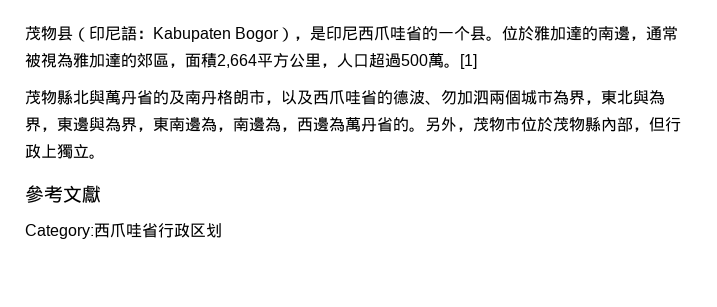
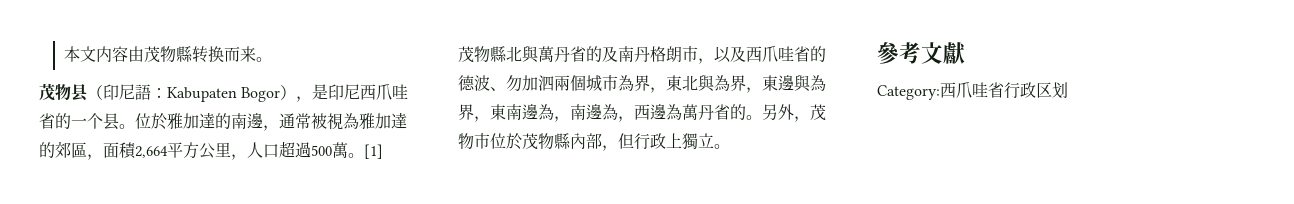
(25, 33) none -> [64,46,273,63] 本文内容由茂物縣转换而来。 //

